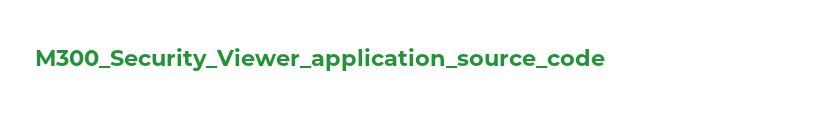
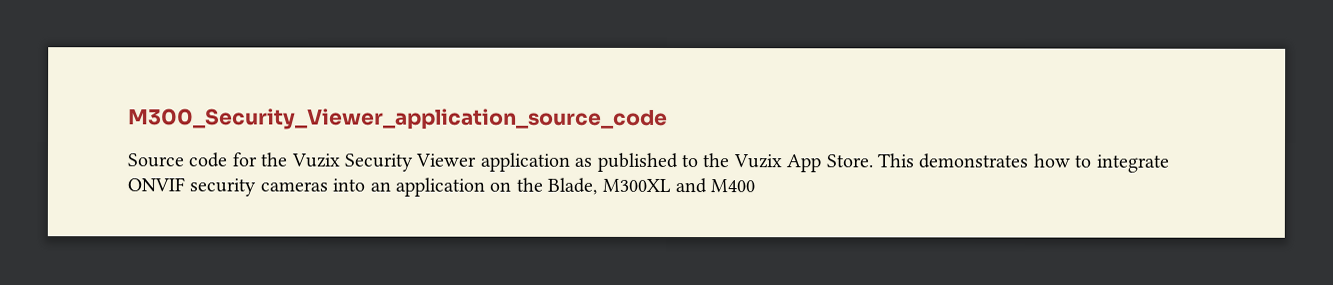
(605, 59) none -> [127,152,1169,173] [127,177,756,197] // Source code for the Vuzix Security Viewer application as published to the Vuzix App Store. This demonstrates how to integrate ONVIF security cameras into an application on the Blade, M300XL and M400

